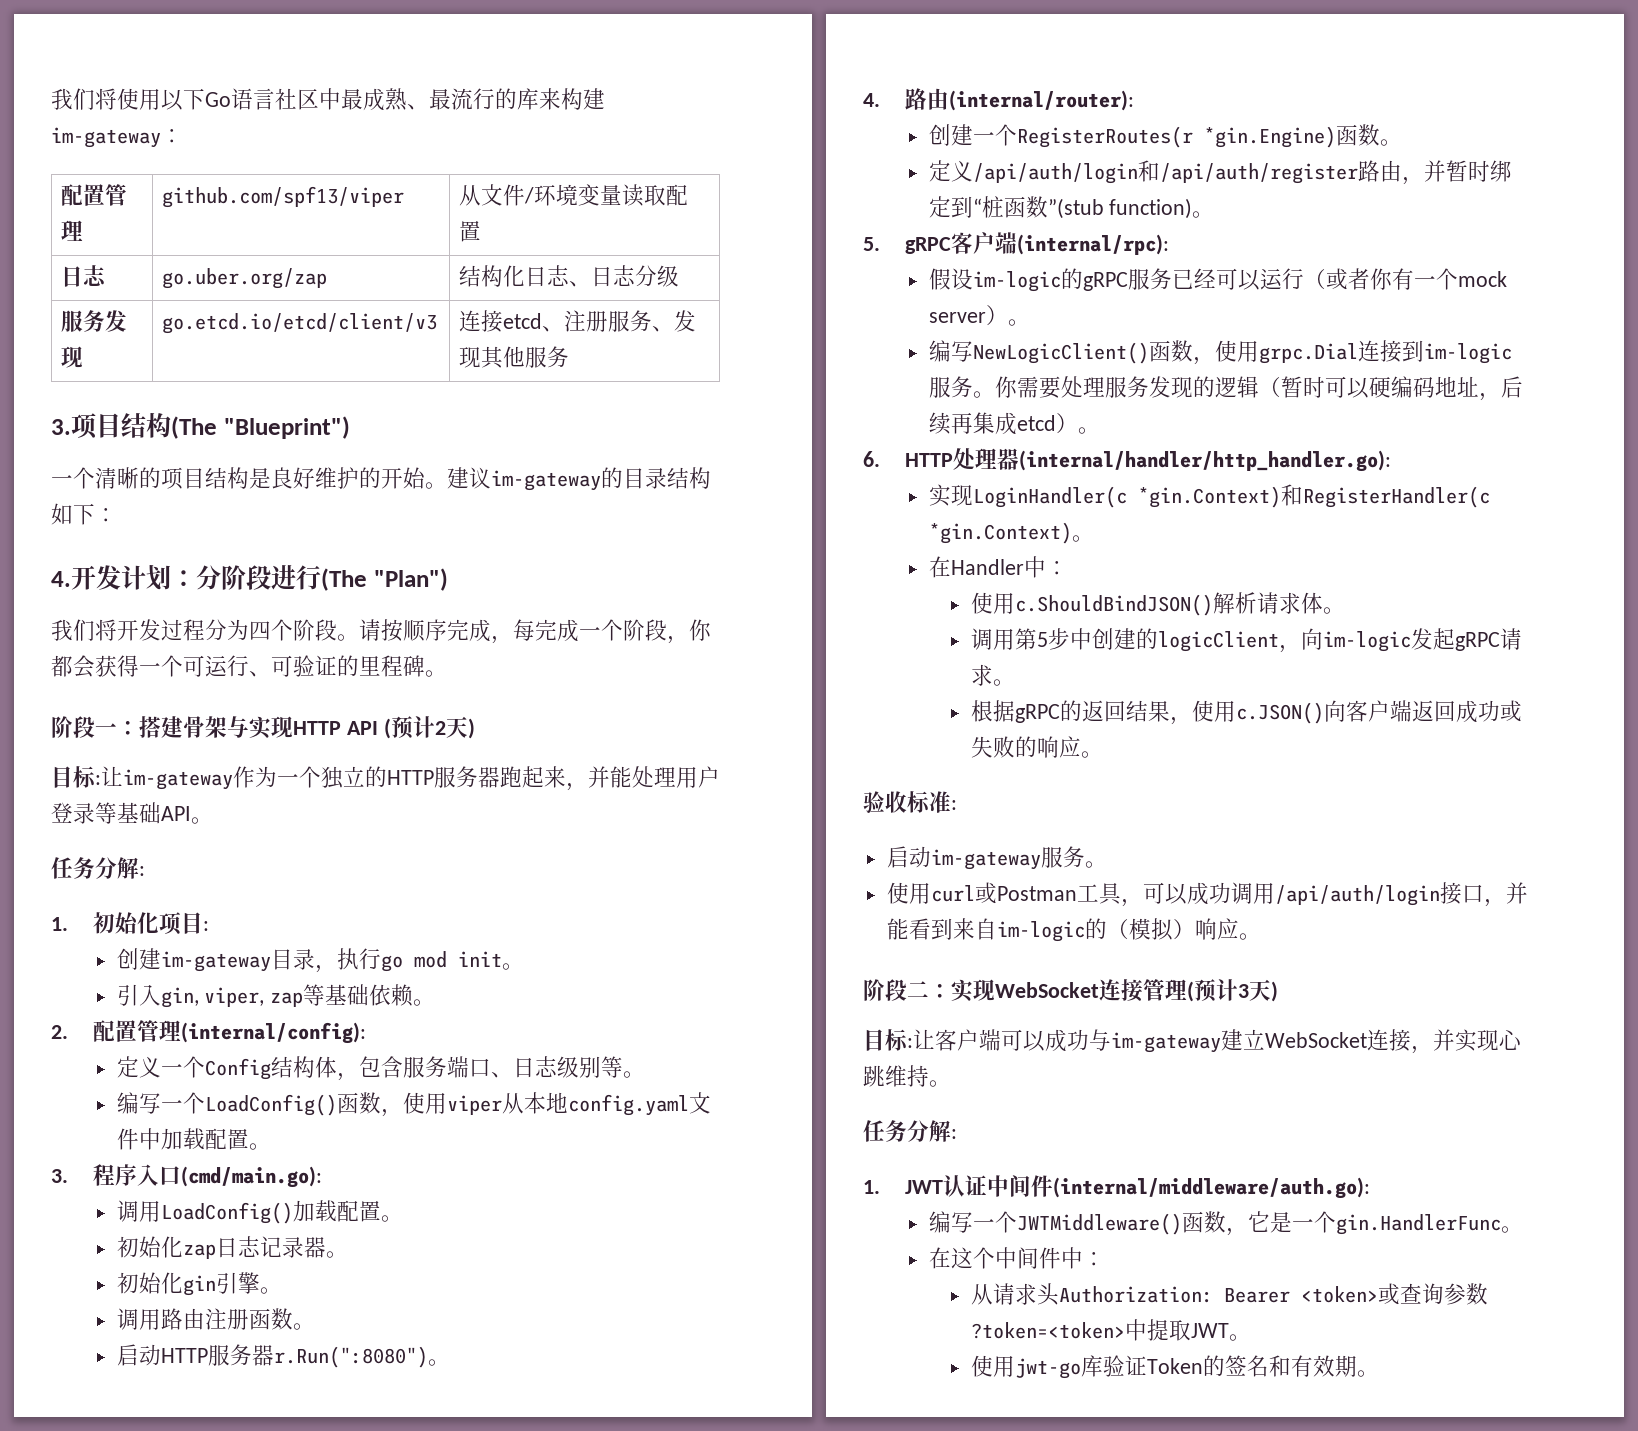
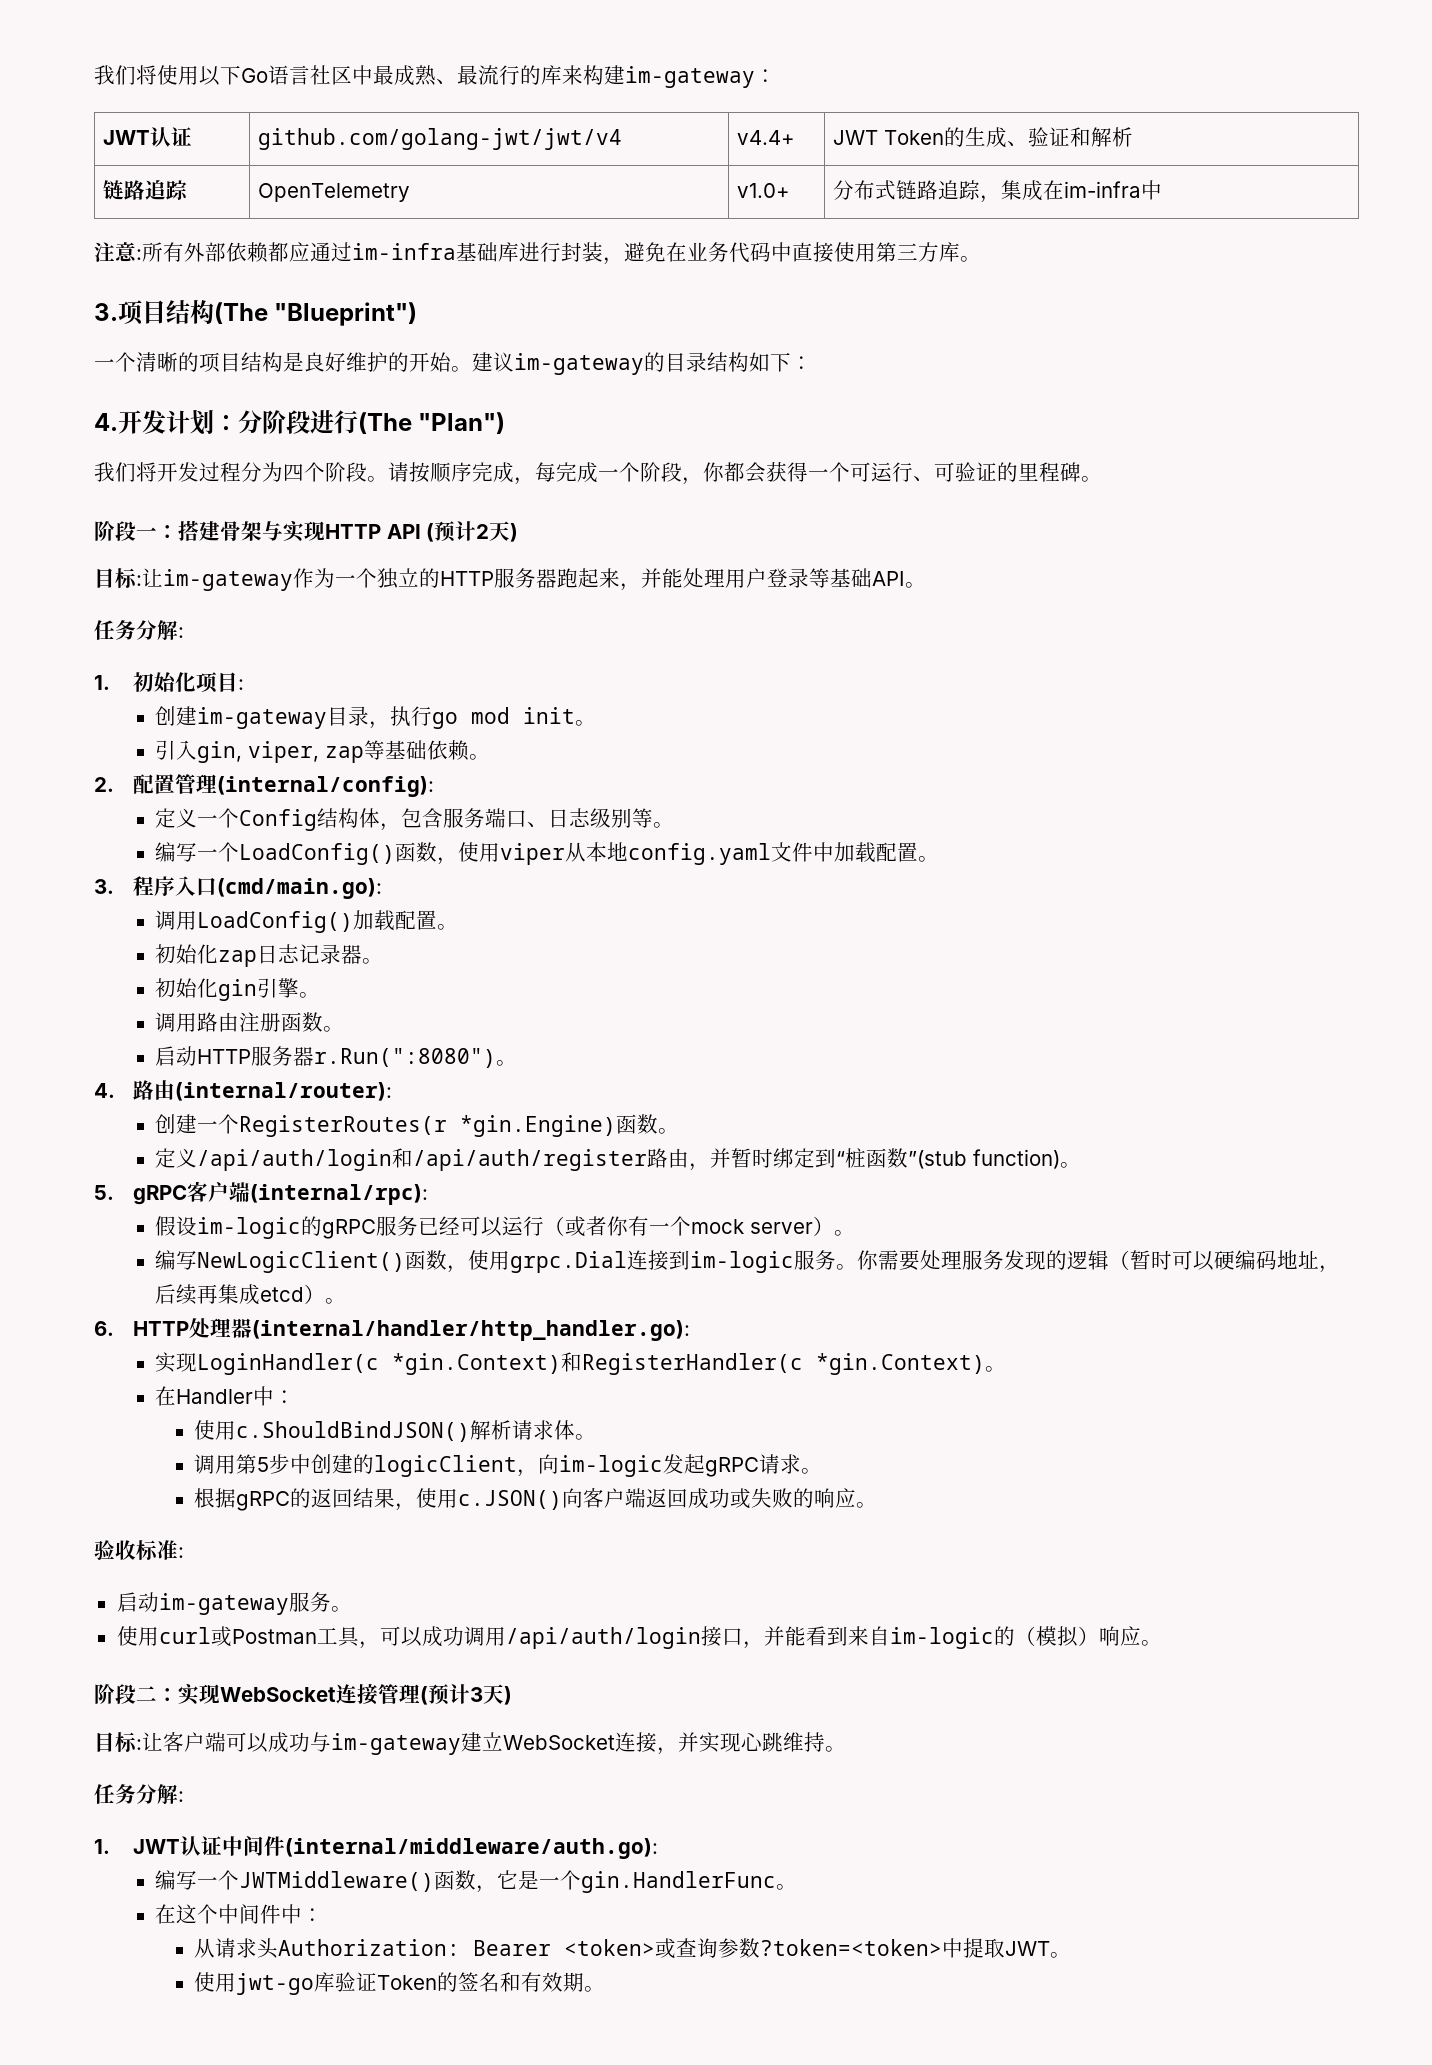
[61,184,128,206] [61,220,84,241] [162,186,405,208] [459,184,689,207] [459,220,482,242] [61,265,108,287] [162,268,328,289] [459,265,680,287] [61,310,128,332] [61,346,84,368] [162,313,438,334] [459,310,697,332] [459,346,570,369] 配置管理 | github.com/spf13/viper | 从文件/环境变量读取配置 // 日志 | go.uber.org/zap | 结构化日志、日志分级 // 服务发现 | go.etcd.io/etcd/client/v3 | 连接etcd、注册服务、发现其他服务 -> [103,127,193,147] [258,128,623,150] [737,130,796,145] [833,127,1134,148] [103,180,189,200] [258,183,411,202] [737,183,791,198] [833,180,1163,203] [94,242,981,265] JWT认证 | github.com/golang-jwt/jwt/v4 | v4.4+ | JWT Token的生成、验证和解析 // 链路追踪 | OpenTelemetry | v1.0+ | 分布式链路追踪，集成在im-infra中 // 注意:所有外部依赖都应通过im-infra基础库进行封装，避免在业务代码中直接使用第三方库。

